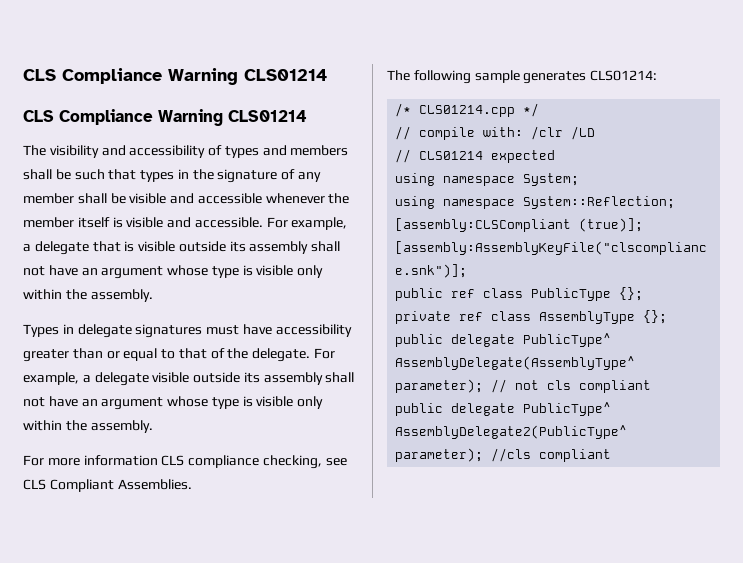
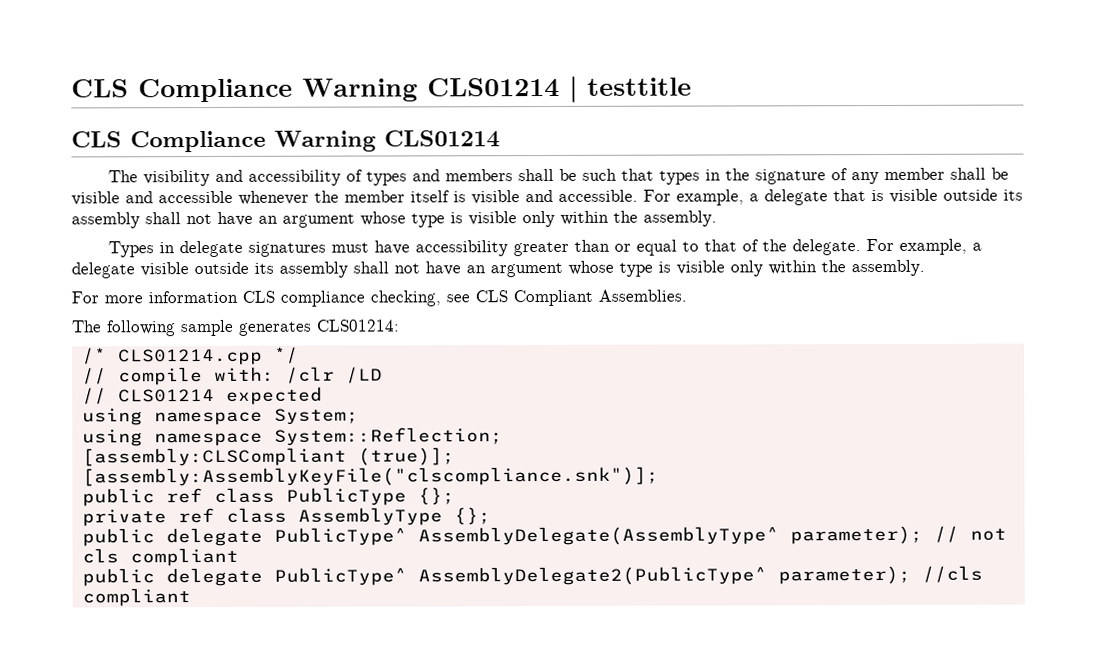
[23,68,327,85] CLS Compliance Warning CLS01214 -> [71,75,692,103] CLS Compliance Warning CLS01214 | testtitle

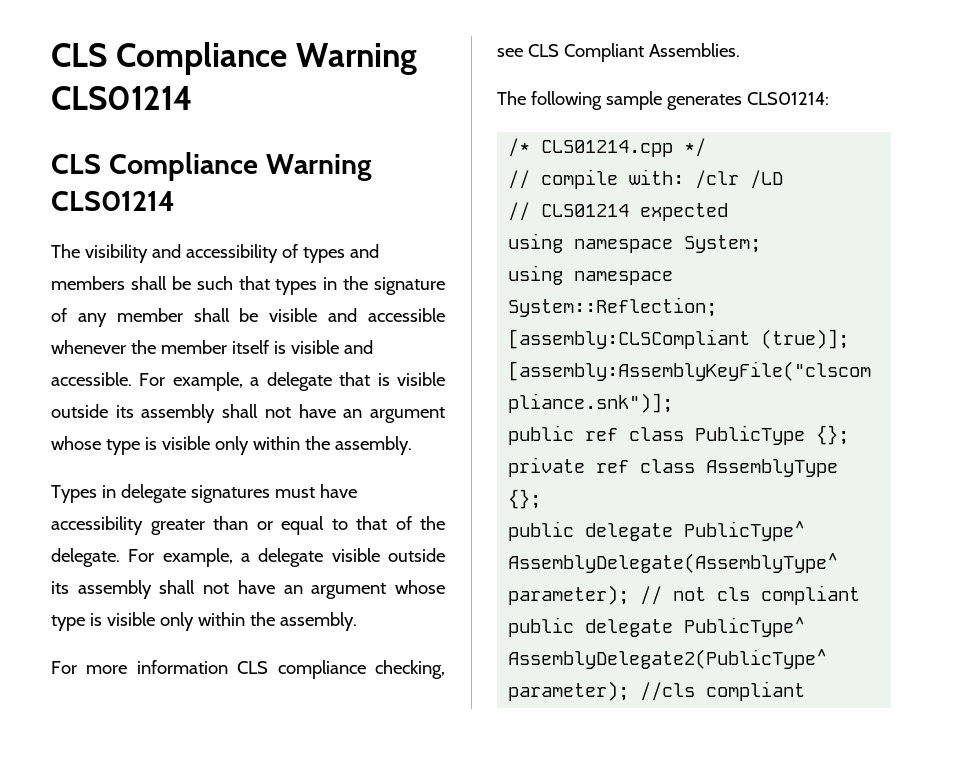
[71,75,692,103] CLS Compliance Warning CLS01214 | testtitle -> [51,42,418,75] [51,86,192,110] CLS Compliance Warning CLS01214

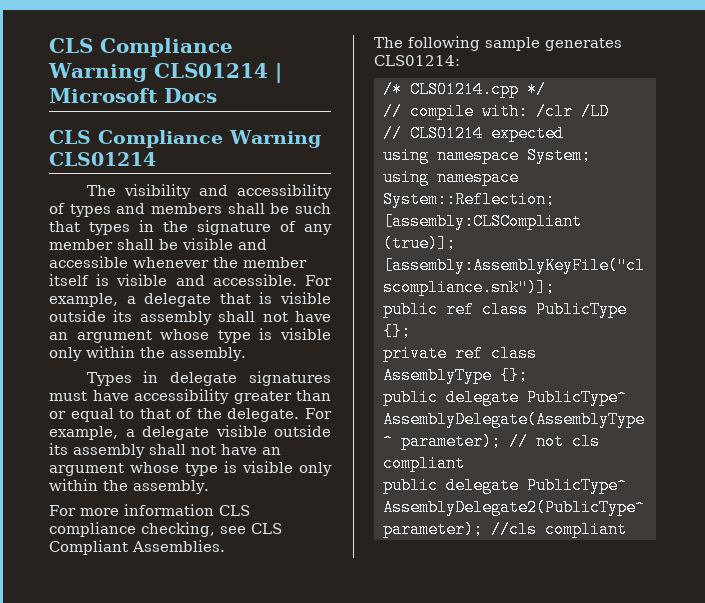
[51,42,418,75] [51,86,192,110] CLS Compliance Warning CLS01214 -> [49,38,233,57] [48,63,282,83] [49,88,217,103] CLS Compliance Warning CLS01214 | Microsoft Docs

